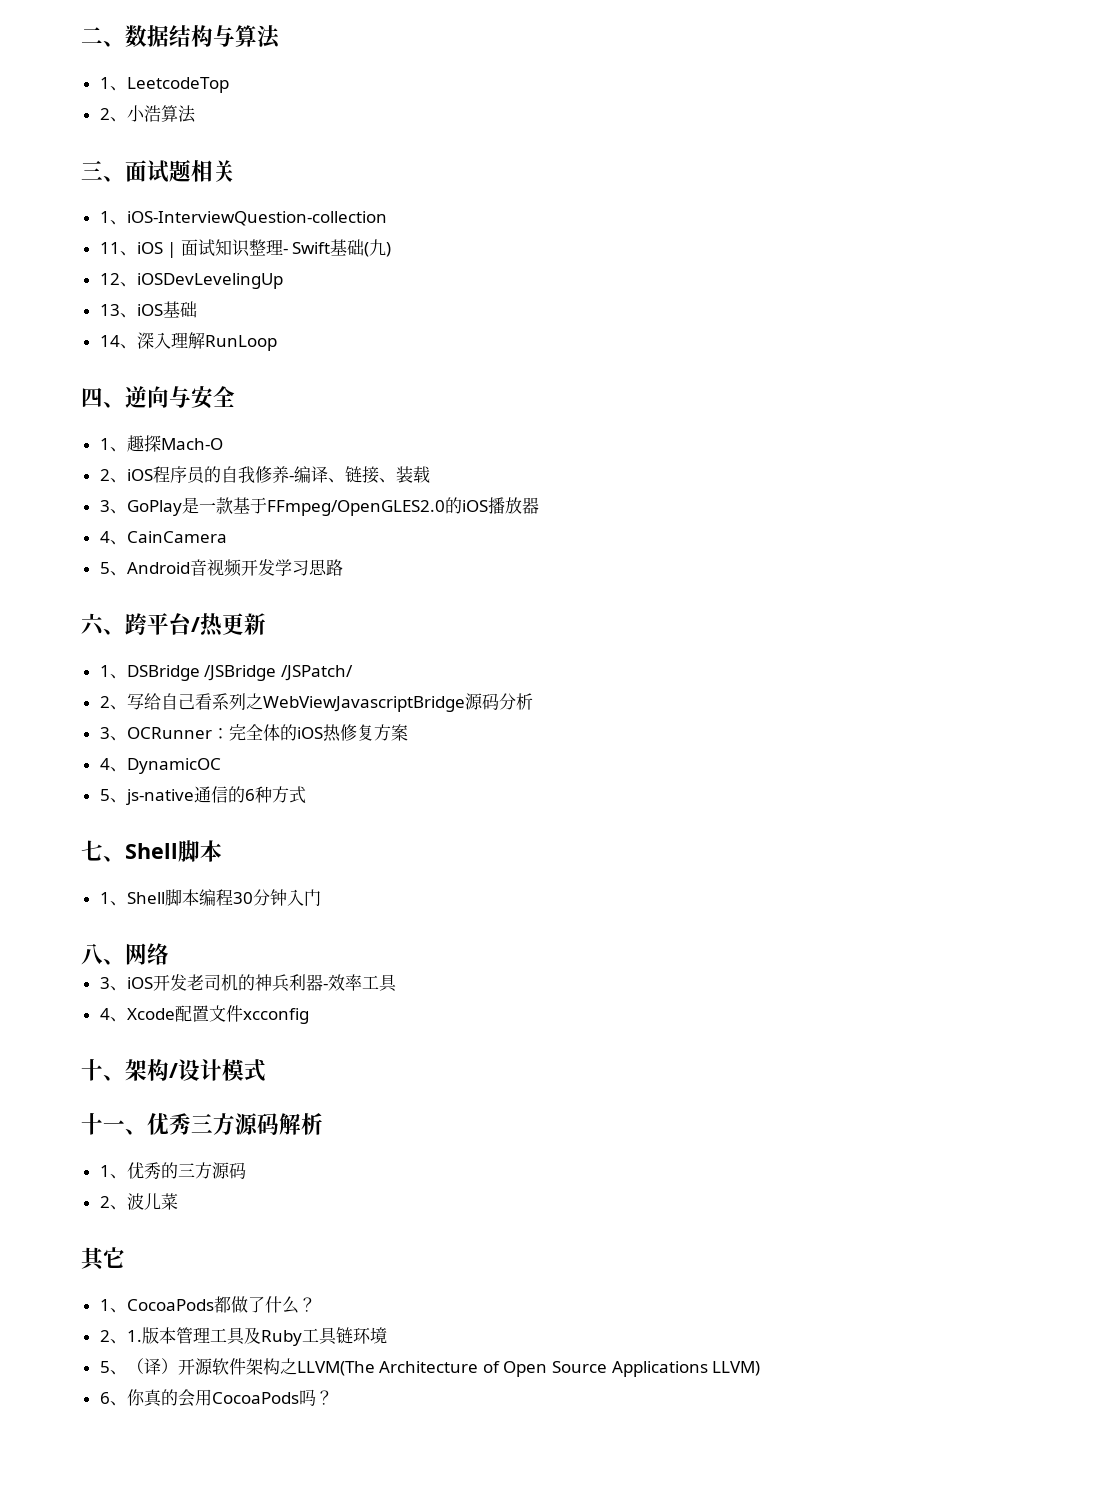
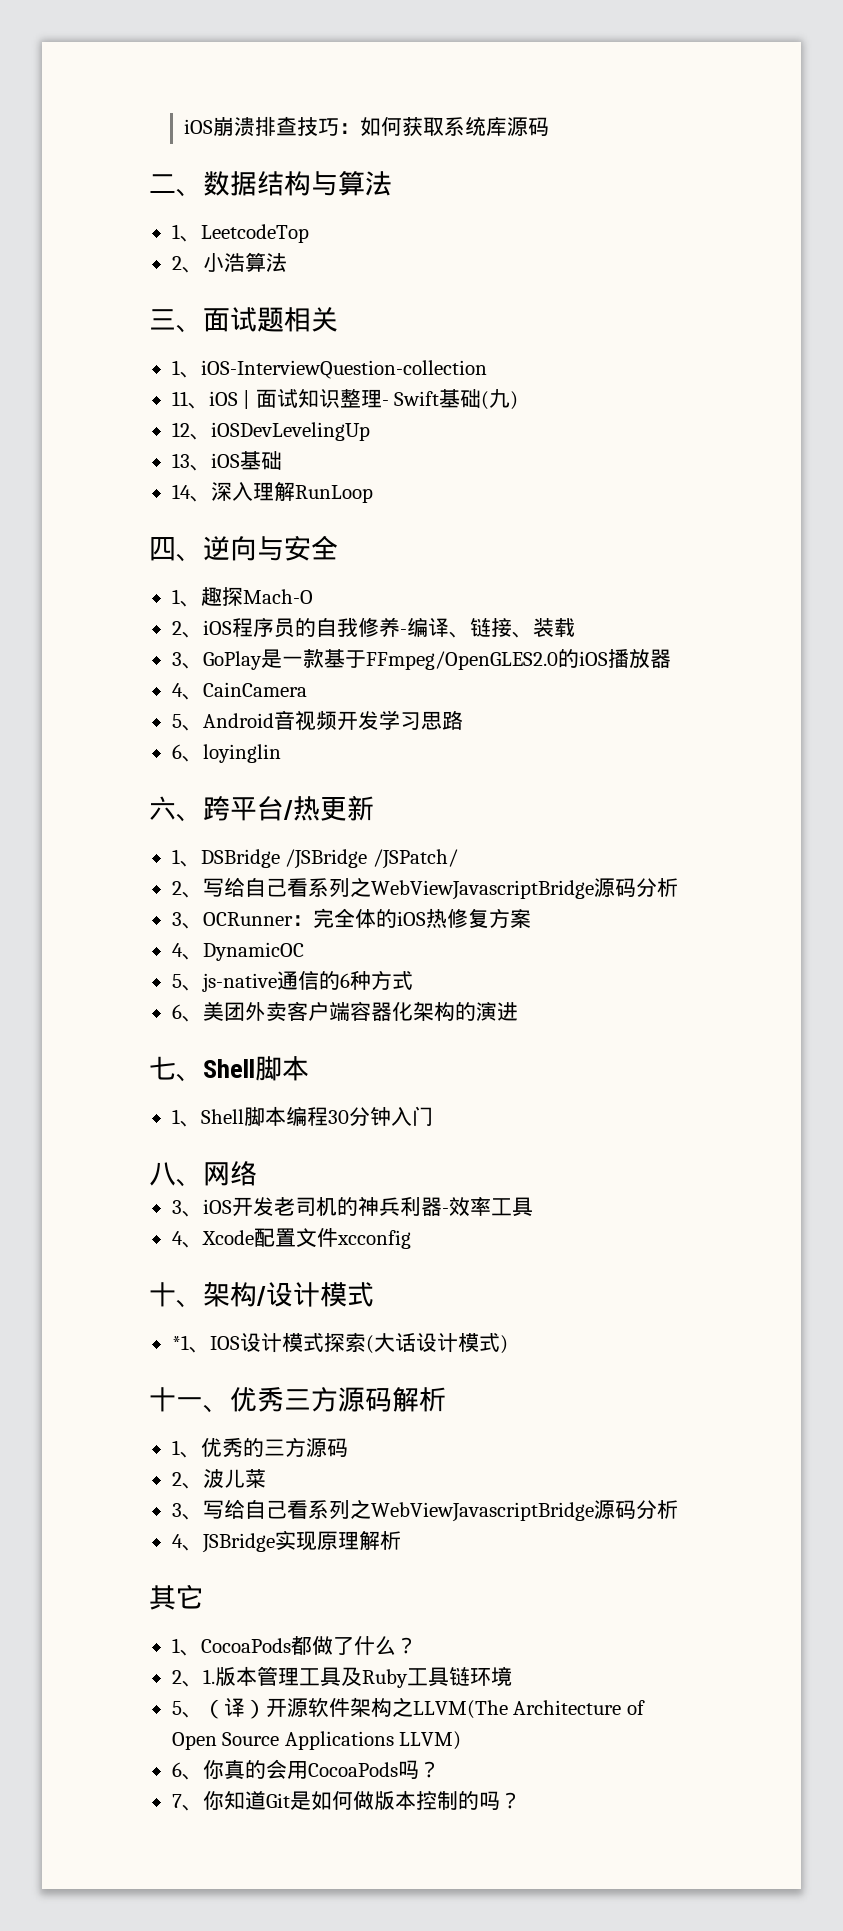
(81, 35) none -> [183,116,549,137] iOS崩溃排查技巧：如何获取系统库源码 //
(343, 567) none -> [171,744,281,763] // 6、loyinglin
(306, 795) none -> [171,1001,518,1022] // 6、美团外卖客户端容器化架构的演进
(266, 1070) none -> [171,1332,508,1354] // *1、IOS设计模式探索(大话设计模式)
(178, 1201) none -> [171,1499,678,1522] [171,1530,401,1553] // 3、写给自己看系列之WebViewJavascriptBridge源码分析 // 4、JSBridge实现原理解析
(333, 1397) none -> [171,1790,521,1811] // 7、你知道Git是如何做版本控制的吗？

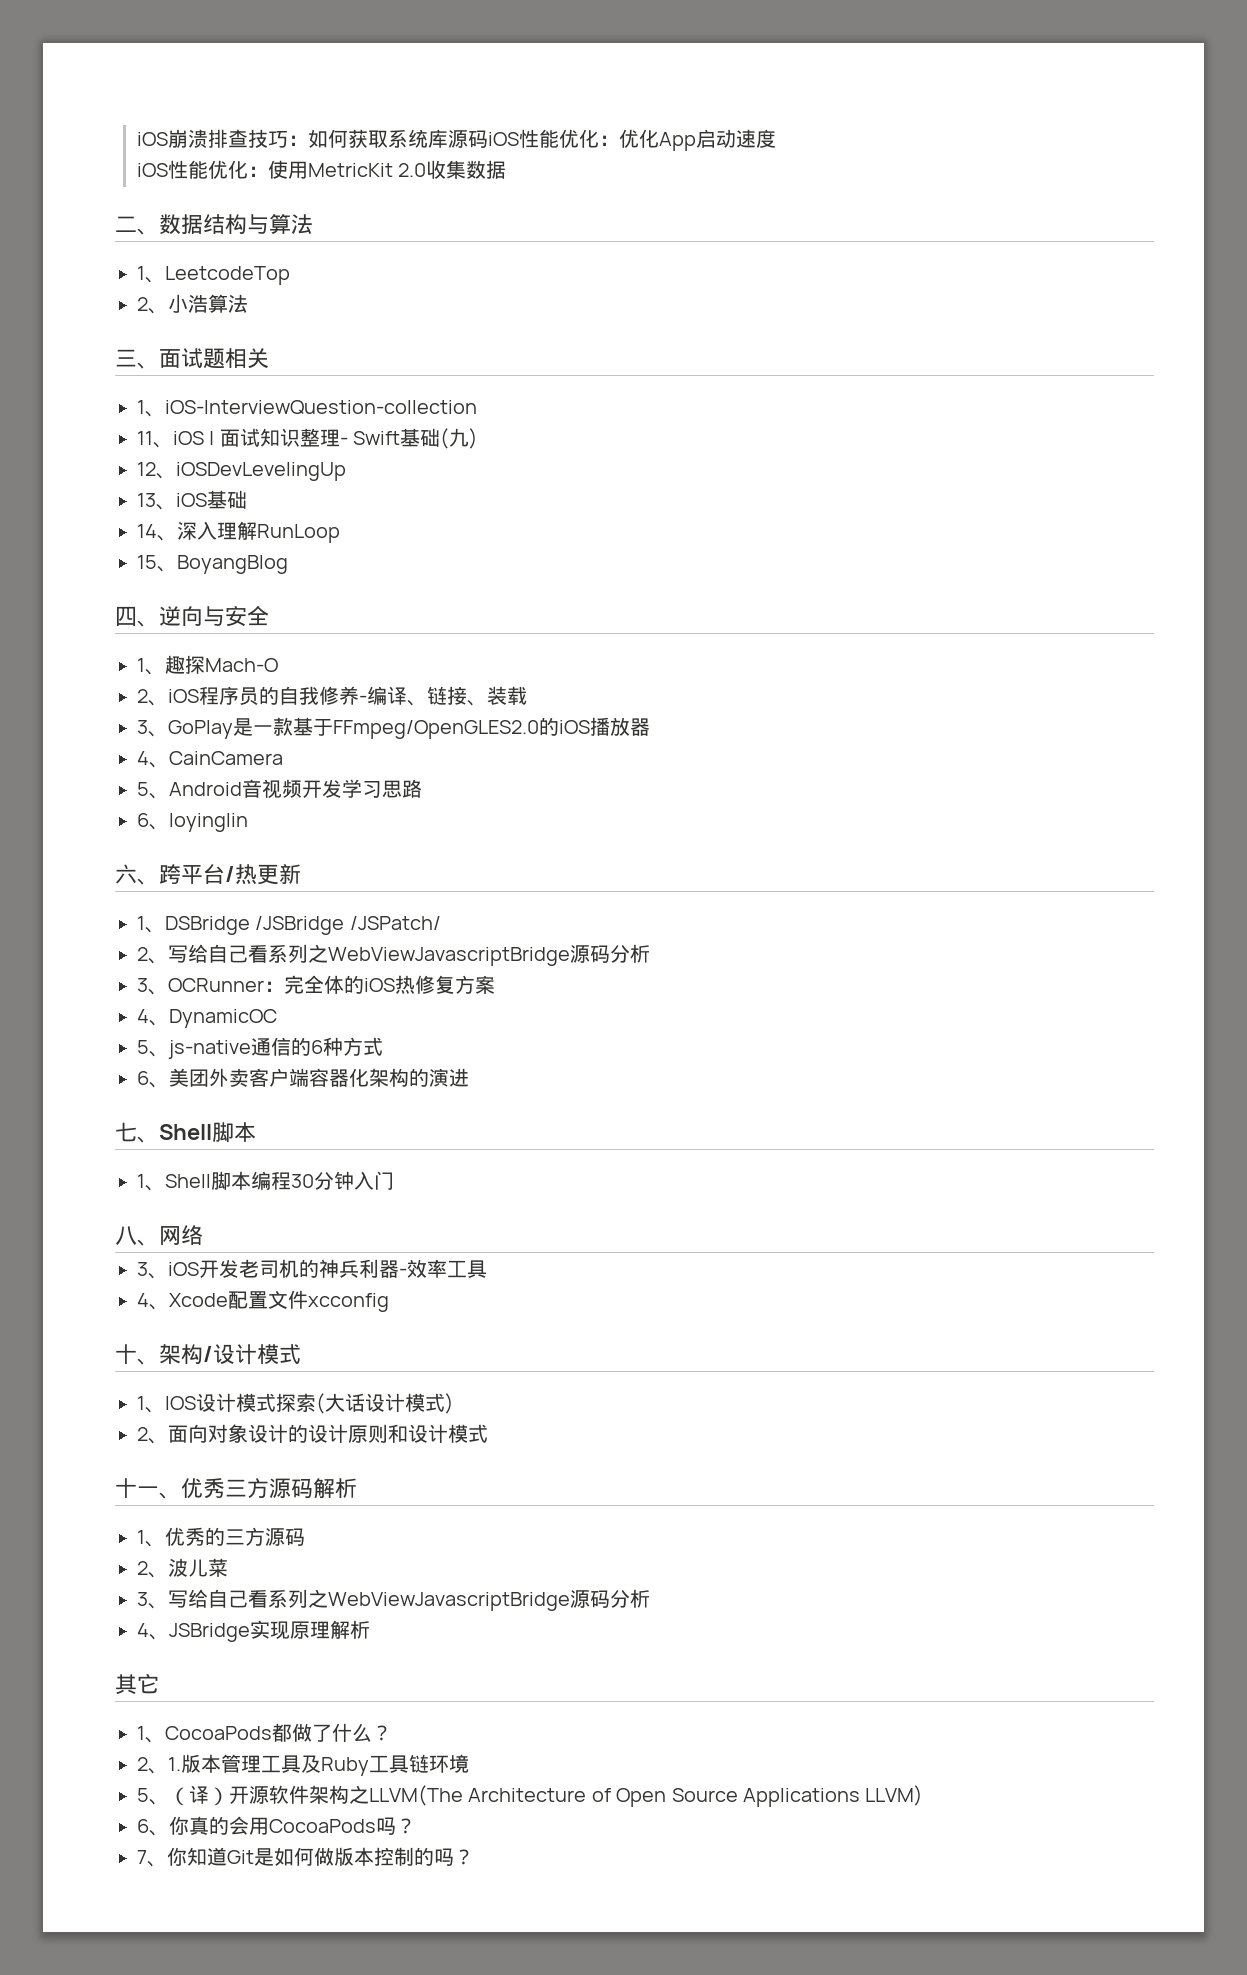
(549, 126) none -> [488,129,777,151] [137,160,507,179] iOS性能优化：优化App启动速度 // iOS性能优化：使用MetricKit 2.0收集数据
(373, 494) none -> [137,555,288,574] // 15、BoyangBlog
[171,1335,189,1350] *1 -> [137,1396,145,1410] 1
(508, 1344) none -> [137,1424,488,1444] // 2、面向对象设计的设计原则和设计模式

